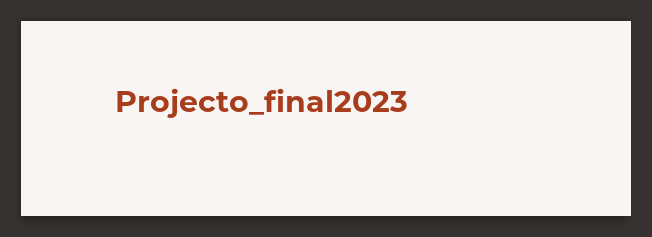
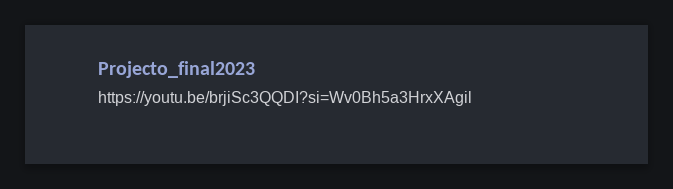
(408, 103) none -> [98,91,472,106] // https://youtu.be/brjiSc3QQDI?si=Wv0Bh5a3HrxXAgil

